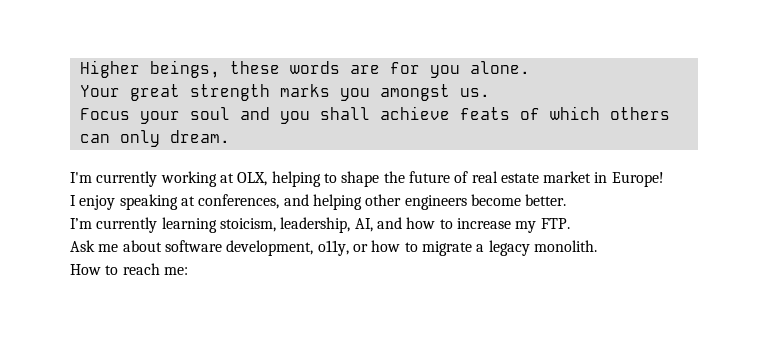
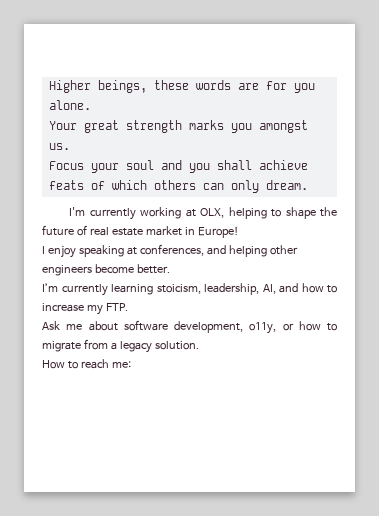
(472, 248) none -> [83,339,108,350] from
[533,240,597,252] monolith. -> [154,341,199,350] solution.

